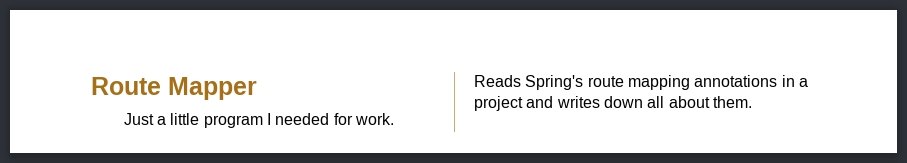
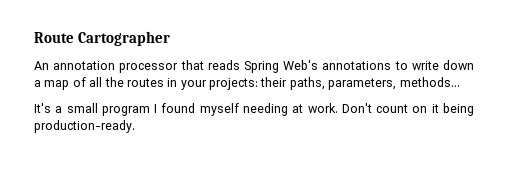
[168,77,257,100] [123,113,395,128] [474,75,808,90] [474,96,752,111] Mapper // Just a little program I needed for work. Reads Spring's route mapping annotations in a project and writes down all about them. -> [78,31,171,46] [34,60,474,73] [34,77,460,90] [34,103,474,116] [34,120,135,133] Cartographer // An annotation processor that reads Spring Web's annotations to write down a map of all the routes in your projects: their paths, parameters, methods... // It's a small program I found myself needing at work. Don't count on it being production-ready.

